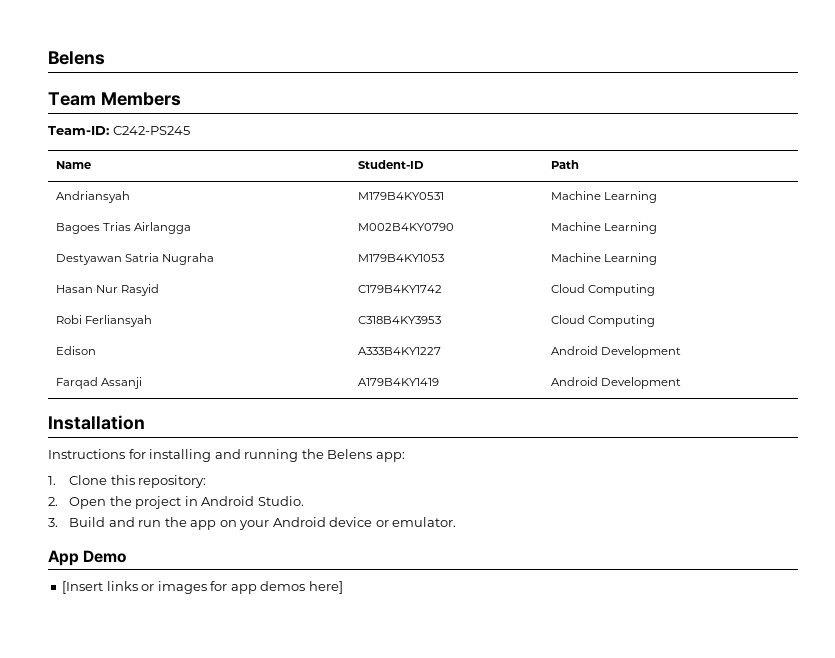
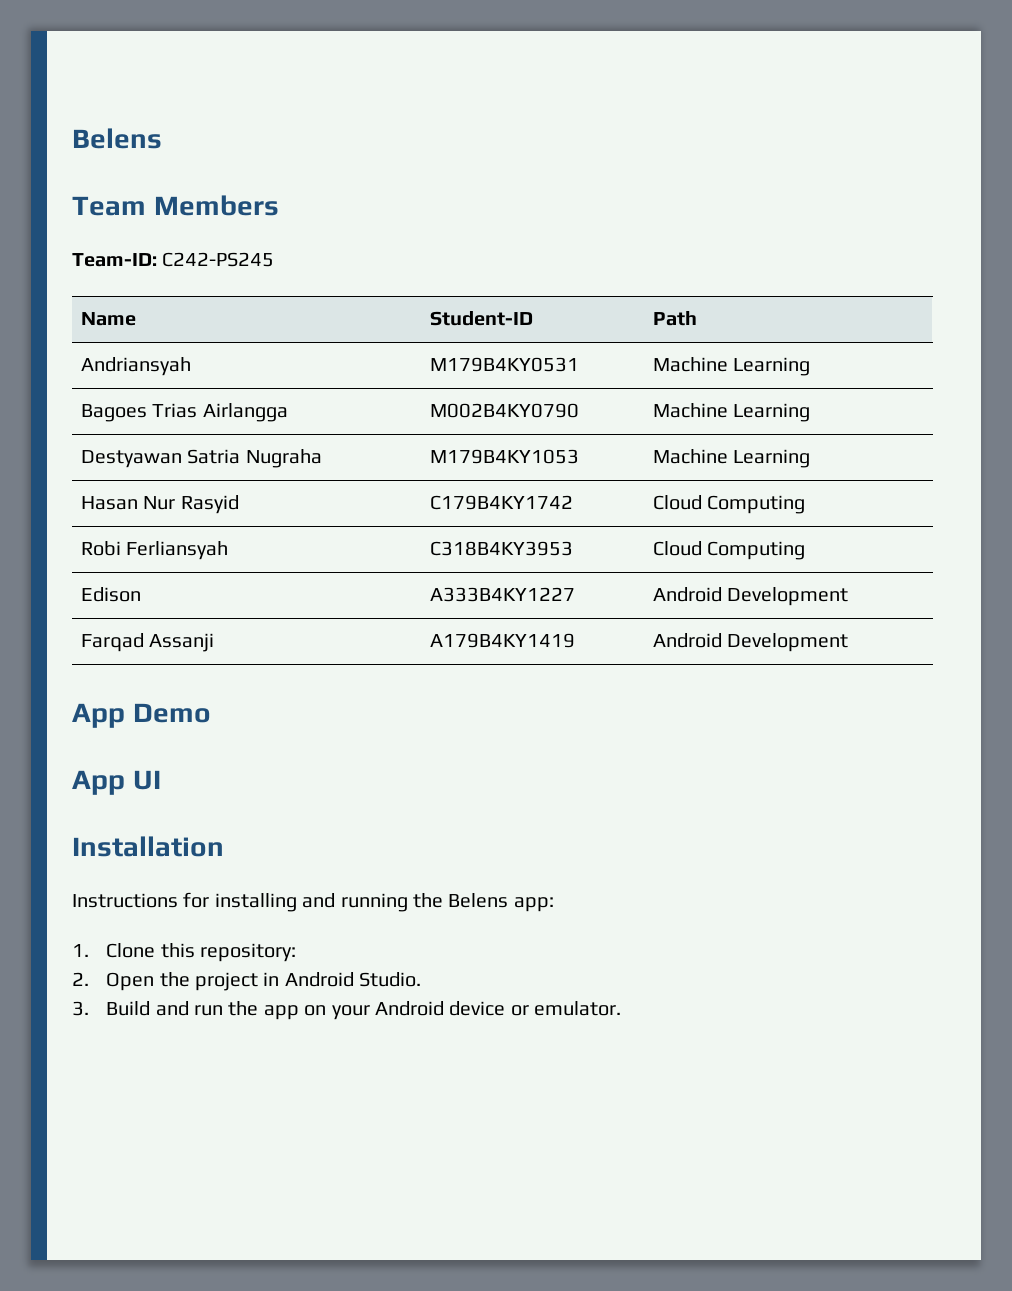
(682, 383) none -> [72,703,211,728] [72,770,161,795] // App Demo // App UI
[48,550,127,566] [62,581,343,594] // App Demo // [Insert links or images for app demos here] -> (622, 1008) none

